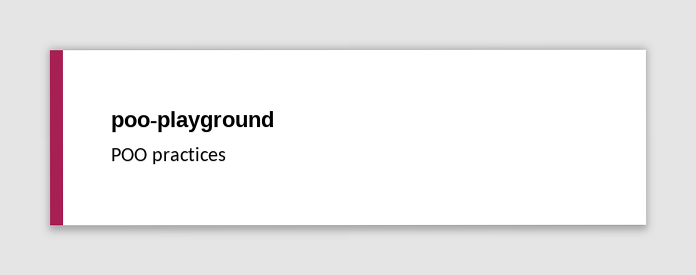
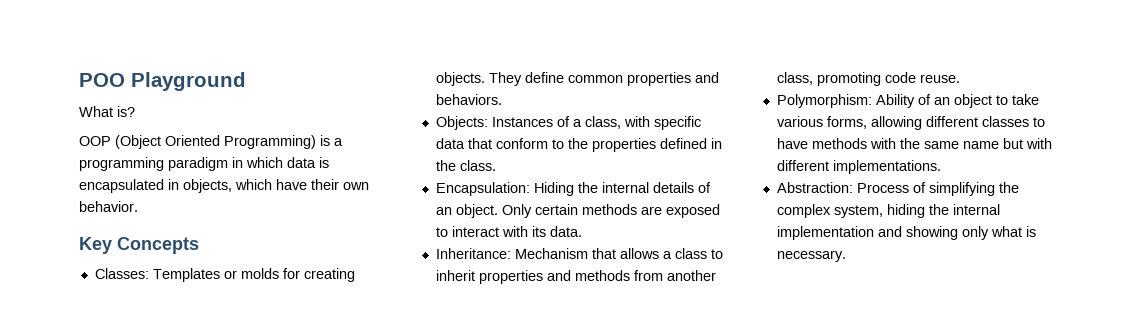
[110,111,274,133] [111,147,228,165] poo-playground // POO practices -> [79,72,246,91] [79,106,135,117] [79,135,343,149] [79,157,329,171] [79,179,369,193] [79,201,138,212] [79,237,199,254] [94,268,355,282] [435,72,719,86] [435,94,502,105] [435,116,701,130] [435,138,722,152] [435,160,496,171] [435,182,711,196] [435,204,720,218] [435,226,582,237] [435,248,723,259] [435,270,716,284] [776,72,960,86] [776,94,1039,108] [776,116,1045,130] [776,138,1052,149] [776,160,941,174] [776,182,1019,196] [776,204,1000,218] [776,226,1036,240] [776,250,846,262] POO Playground // What is? // OOP (Object Oriented Programming) is a programming paradigm in which data is encapsulated in objects, which have their own behavior. // Key Concepts // Classes: Templates or molds for creating objects. They define common properties and behaviors. // Objects: Instances of a class, with specific data that conform to the properties defined in the class. // Encapsulation: Hiding the internal details of an object. Only certain methods are exposed to interact with its data. // Inheritance: Mechanism that allows a class to inherit properties and methods from another class, promoting code reuse. // Polymorphism: Ability of an object to take various forms, allowing different classes to have methods with the same name but with different implementations. // Abstraction: Process of simplifying the complex system, hiding the internal implementation and showing only what is necessary.

